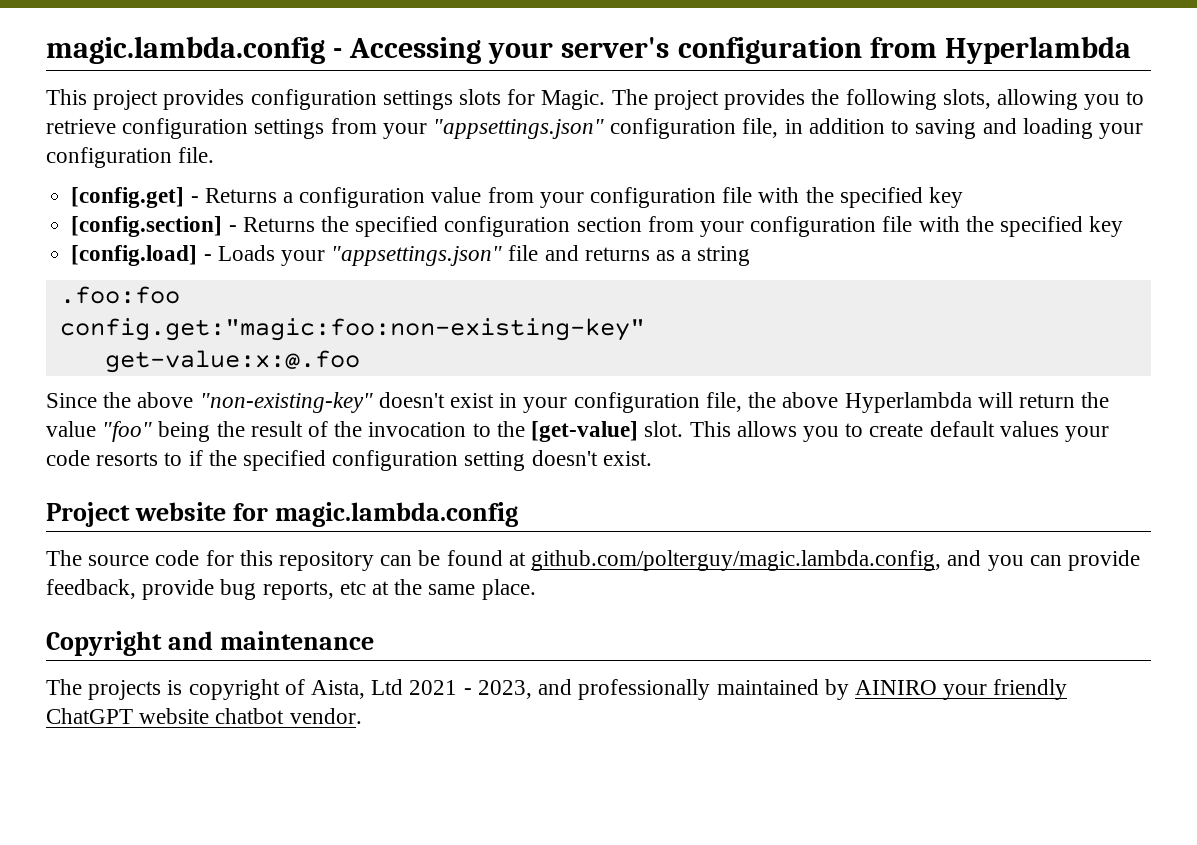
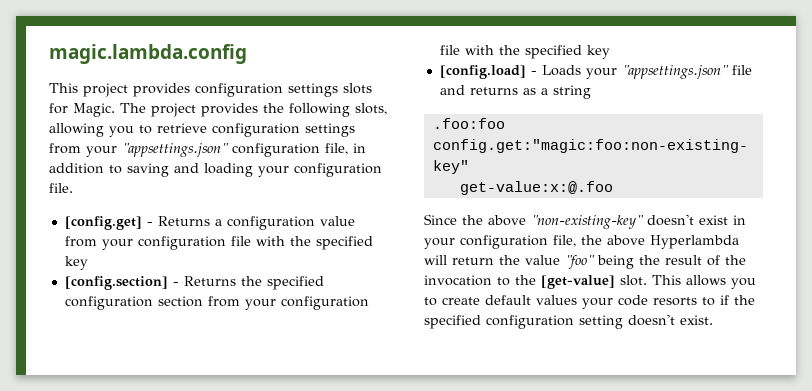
[46,36,1131,64] magic.lambda.config - Accessing your server's configuration from Hyperlambda -> [49,44,247,64] magic.lambda.config
[46,502,518,527] [46,550,1140,571] [46,579,536,600] [46,631,374,656] [46,679,1068,700] [46,708,362,724] // Project website for magic.lambda.config // The source code for this repository can be found at github.com/polterguy/magic.lambda.config, and you can provide feedback, provide bug reports, etc at the same place. // Copyright and maintenance // The projects is copyright of Aista, Ltd 2021 - 2023, and professionally maintained by AINIRO your friendly ChatGPT website chatbot vendor. -> (713, 320) none

